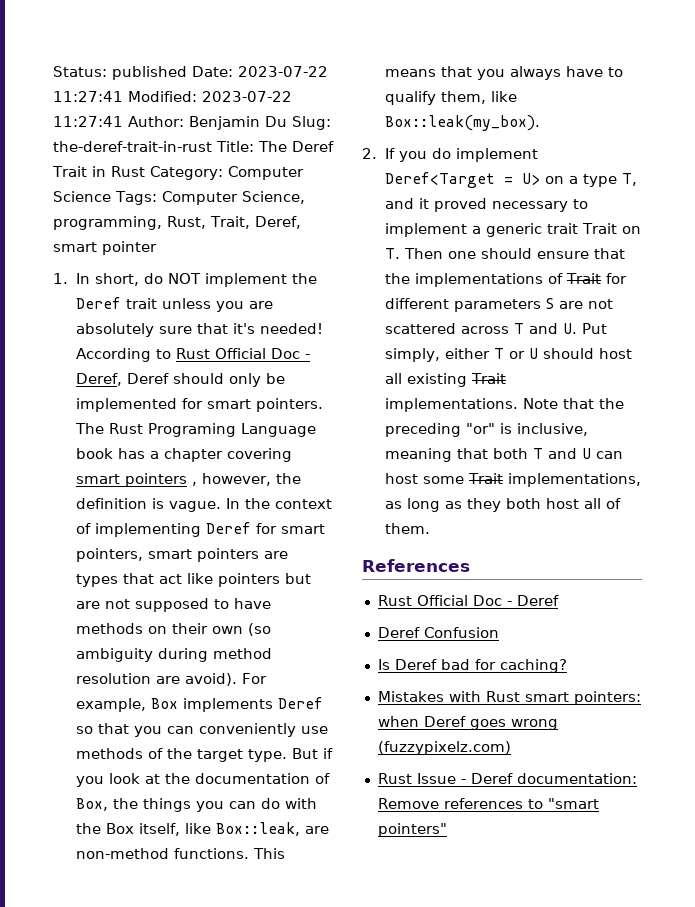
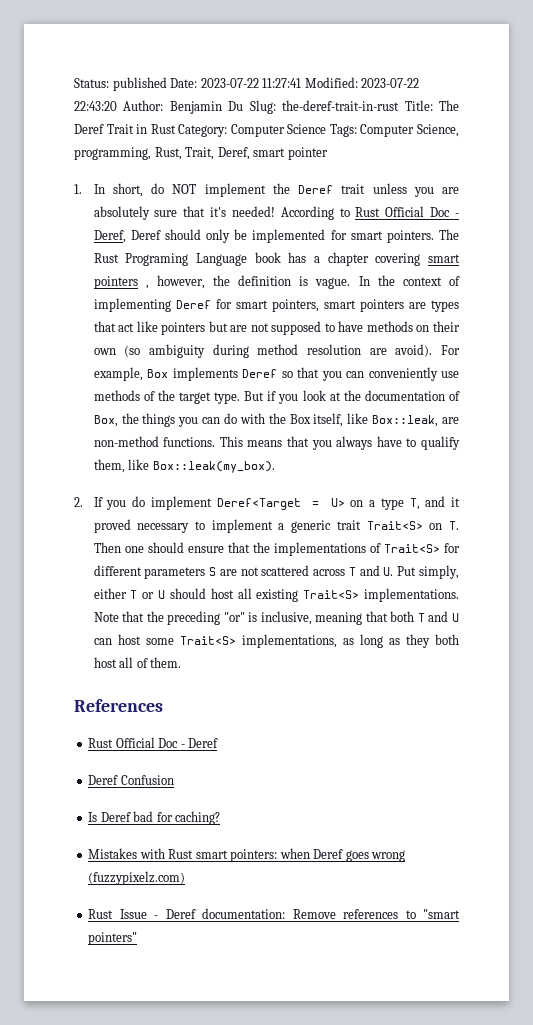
[53,116,123,127] 11:27:41 -> [74,101,117,111] 22:43:20
[582,223,618,234] Trait -> [366,521,423,530] Trait<S>
[566,273,602,284] Trait -> [383,544,440,553] Trait<S>
[471,373,507,384] Trait -> [303,590,360,599] Trait<S>
[468,473,504,484] Trait -> [179,636,236,645] Trait<S>

